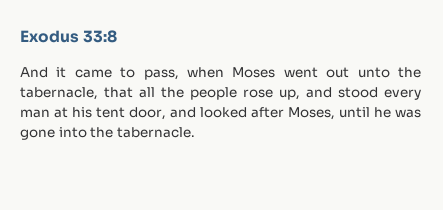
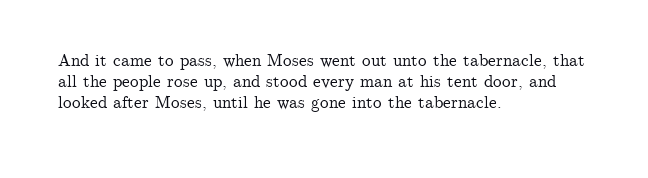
[20,30,118,43] Exodus 33:8 // -> (58, 60) none

